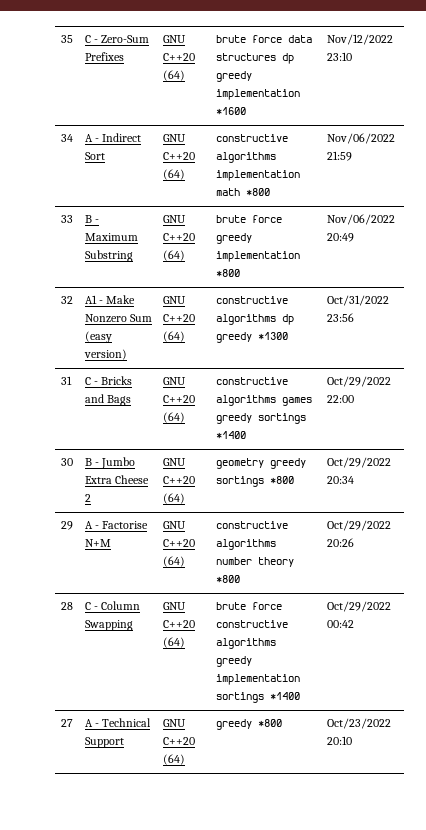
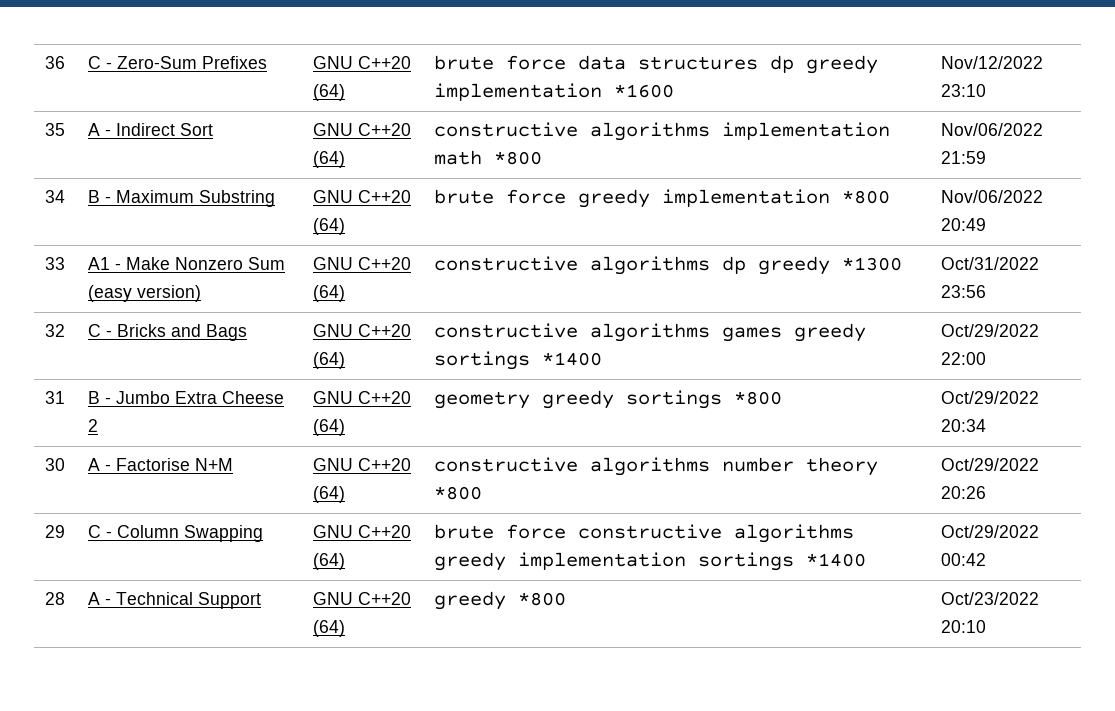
[60,35,73,43] 35 -> [45,56,66,69] 36
[60,134,73,142] 34 -> [45,123,66,136] 35
[60,215,73,223] 33 -> [45,190,66,203] 34
[60,296,73,304] 32 -> [45,257,66,270] 33
[60,376,72,385] 31 -> [45,324,66,337] 32
[60,458,73,466] 30 -> [45,391,66,404] 31
[60,521,73,530] 29 -> [45,458,66,471] 30
[60,602,73,610] 28 -> [45,525,66,538] 29
[60,719,73,727] 27 -> [45,592,66,605] 28

